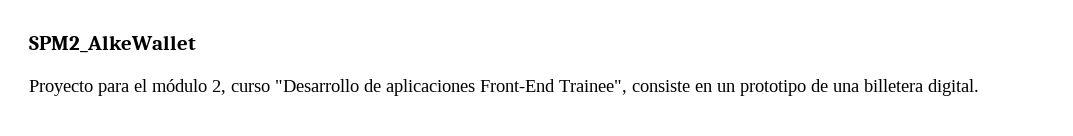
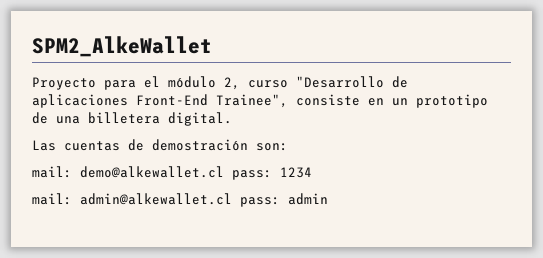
(979, 87) none -> [32,139,288,151] [32,166,312,180] [32,193,328,207] // Las cuentas de demostración son: // mail: demo@alkewallet.cl pass: 1234 // mail: admin@alkewallet.cl pass: admin

